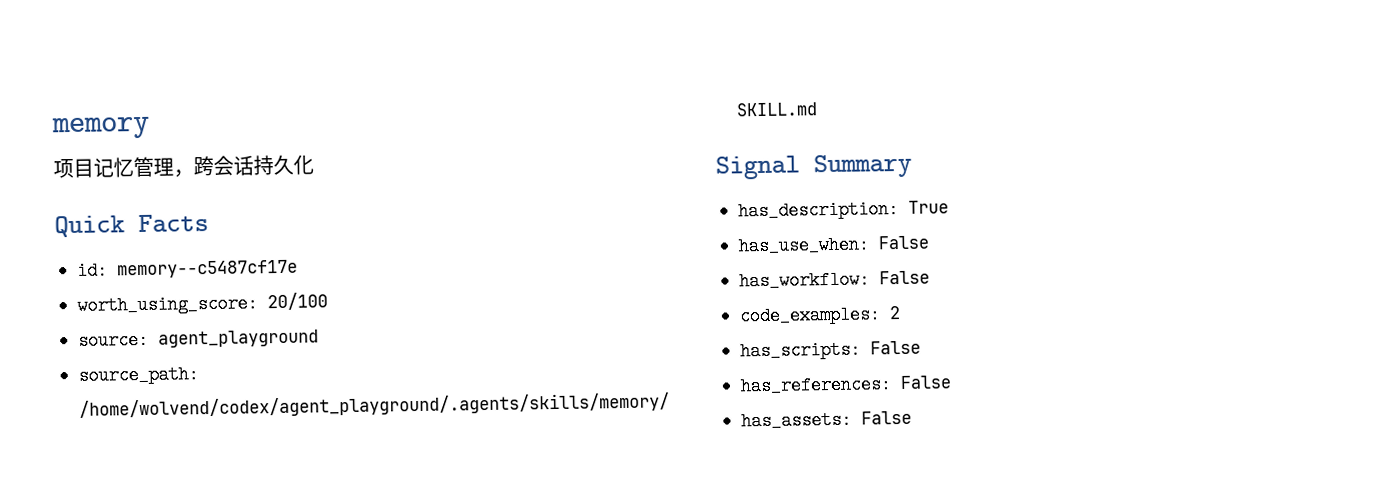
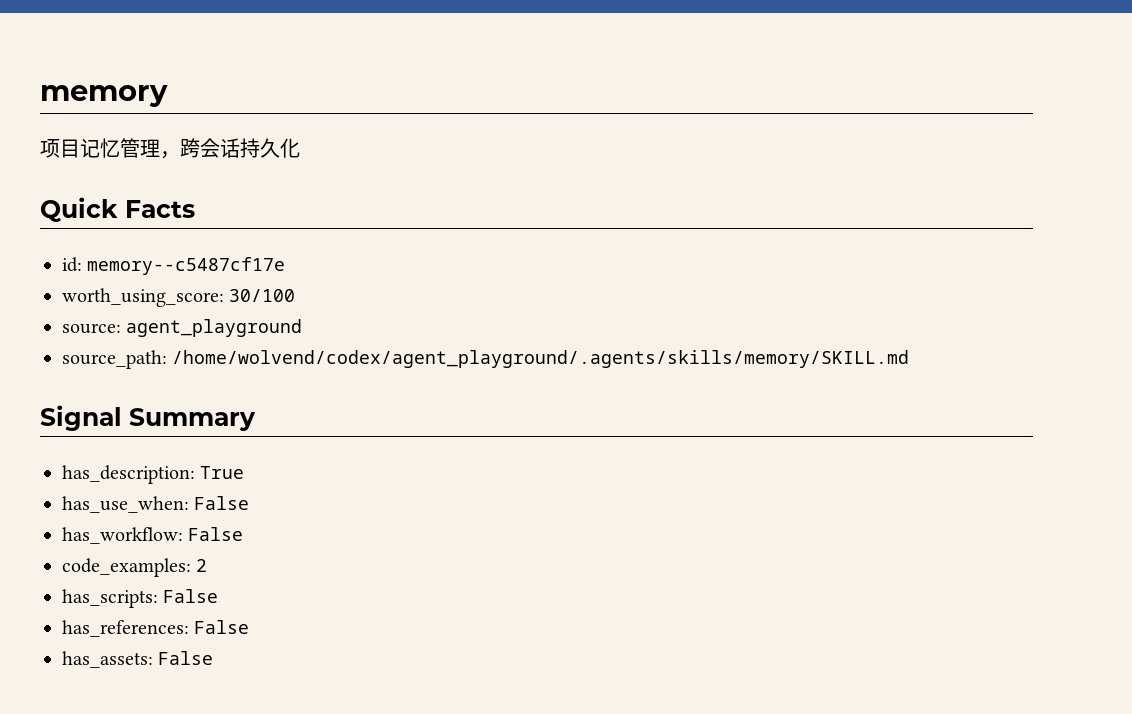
[267,292,328,311] 20/100 -> [229,289,296,302] 30/100

